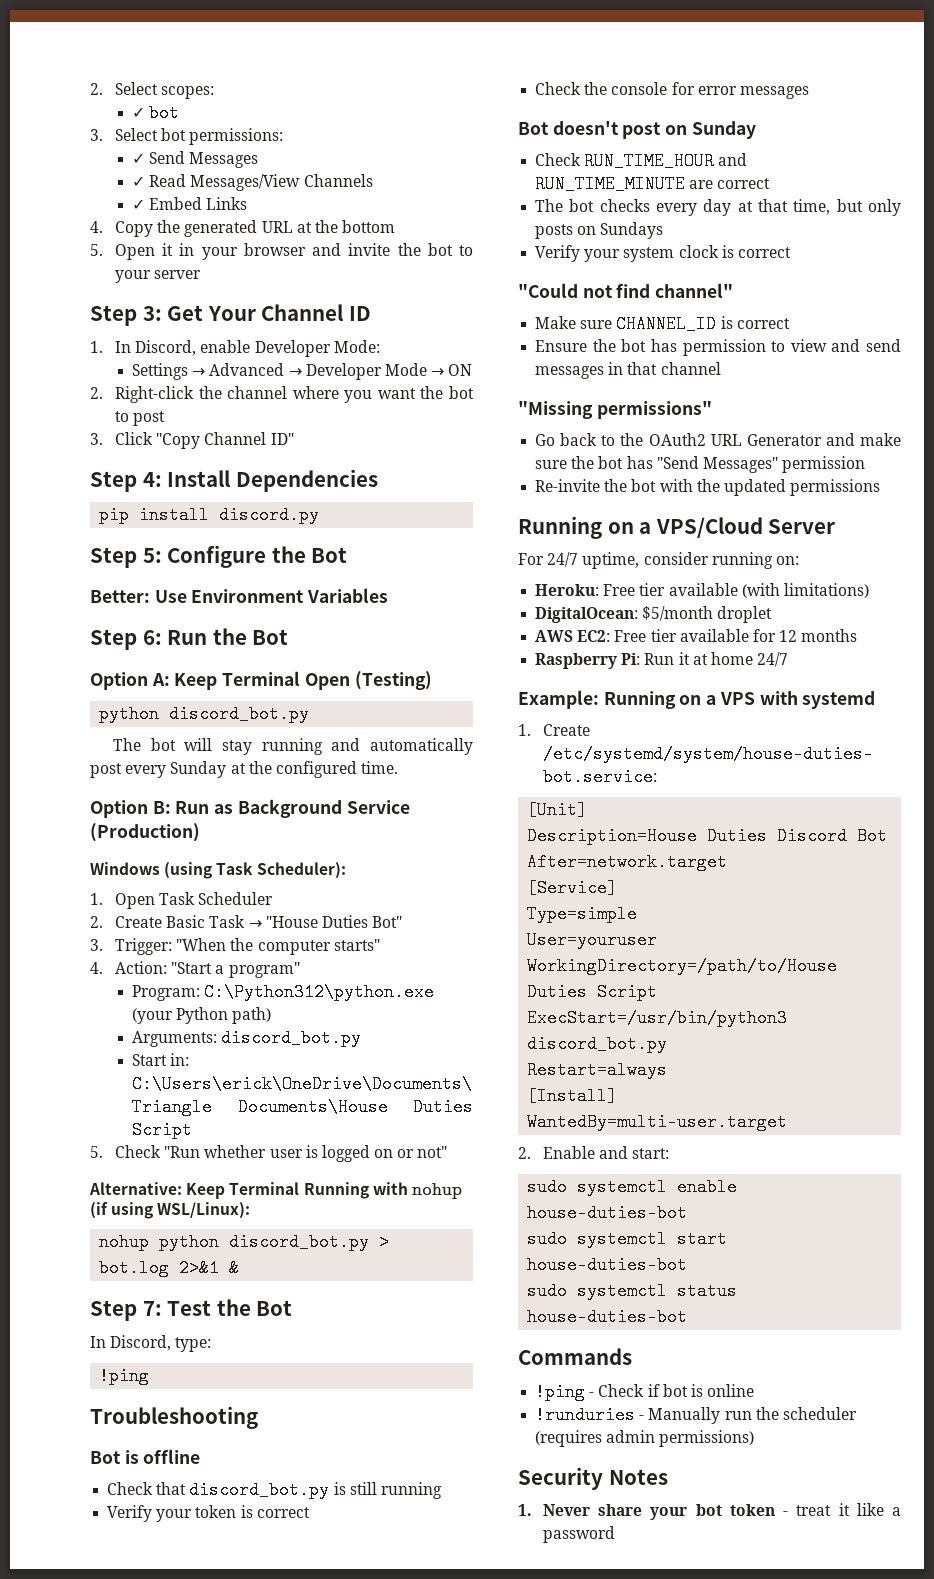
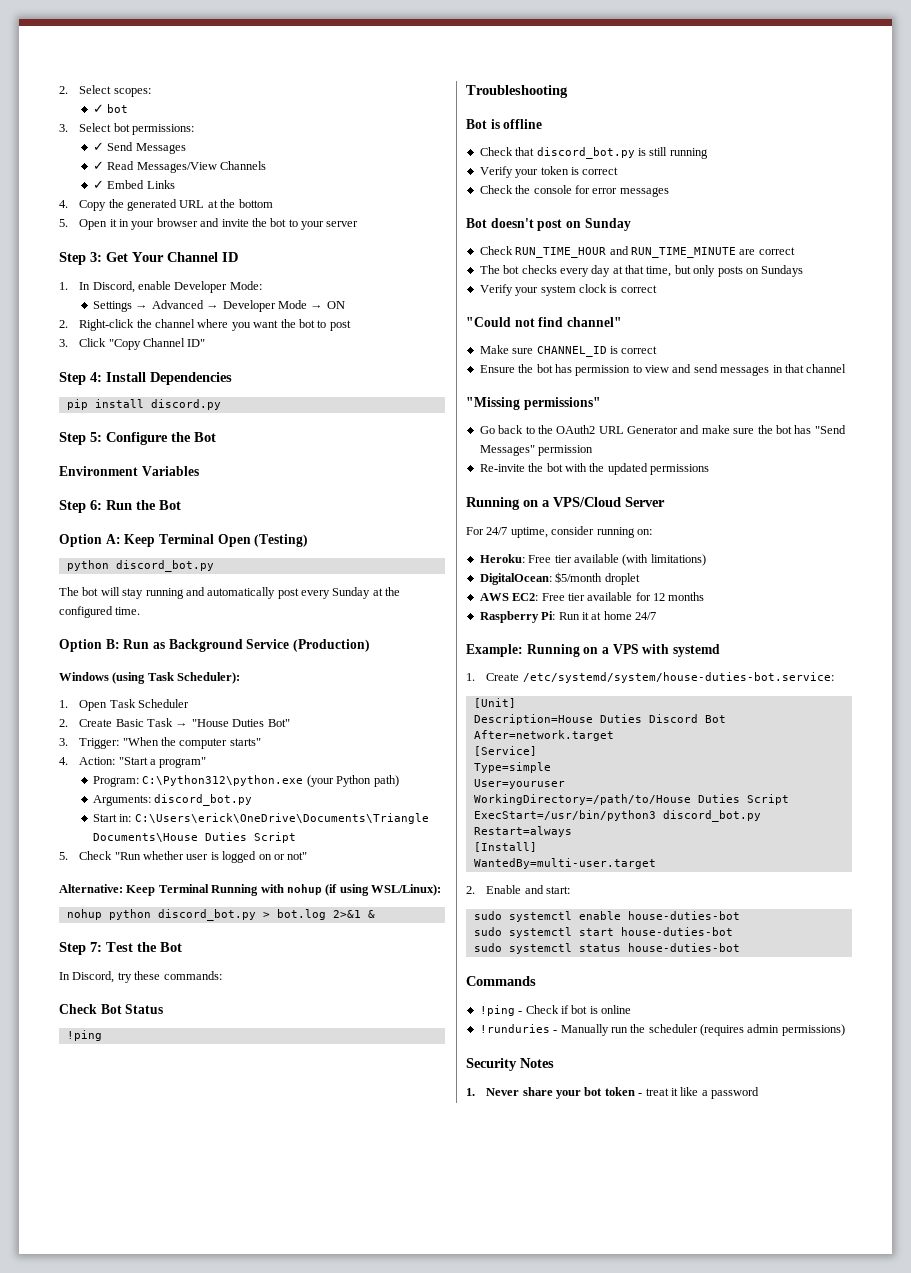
[90,590,187,603] Better: Use -> (216, 437) none
[175,1337,212,1352] type: -> [117,971,222,983] [59,1004,164,1014] try these commands: // Check Bot Status

